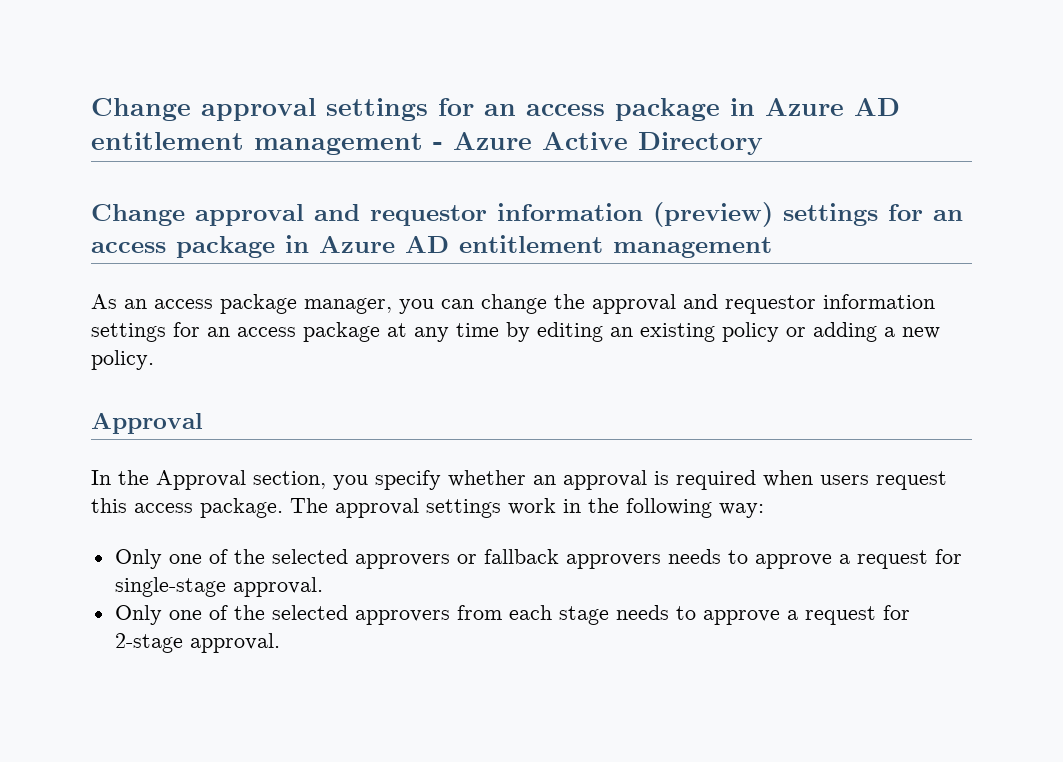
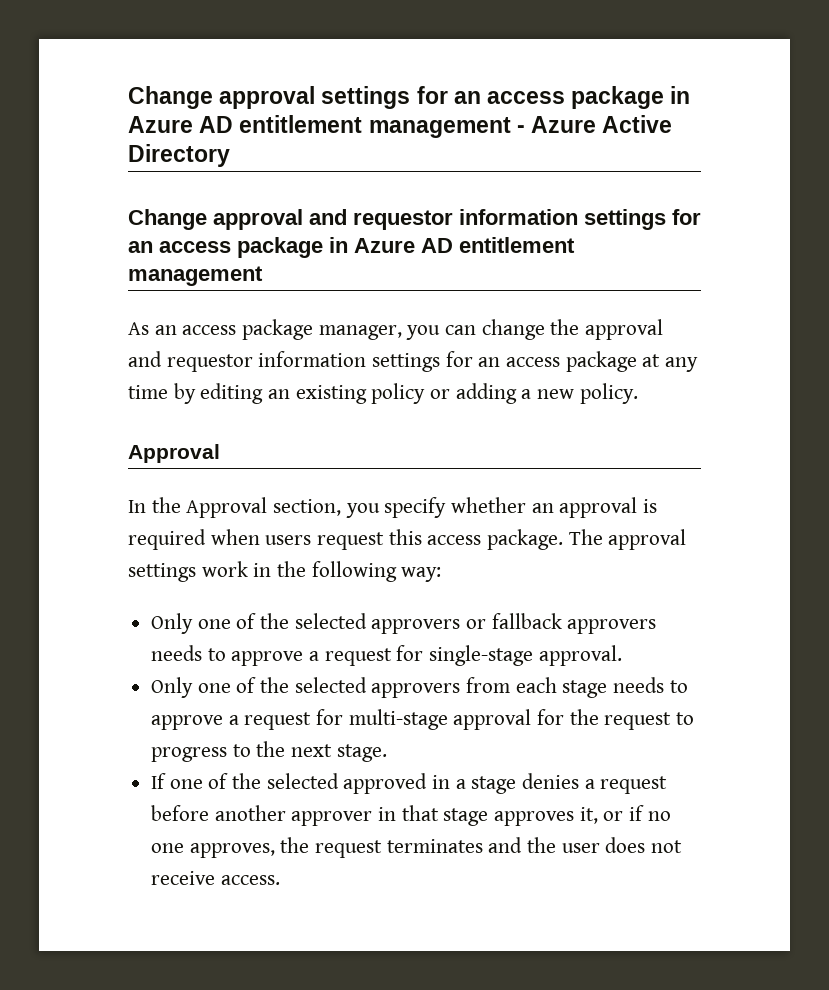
[653,202,773,227] (preview) -> (578, 217) none
[114,633,280,653] 2-stage approval. -> [348,709,695,730] [151,741,387,762] [151,773,668,794] [151,805,671,826] [151,837,683,858] [151,871,280,885] multi-stage approval for the request to progress to the next stage. // If one of the selected approved in a stage denies a request before another approver in that stage approves it, or if no one approves, the request terminates and the user does not receive access.

